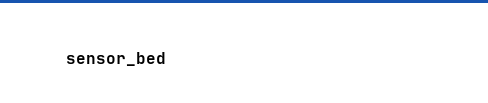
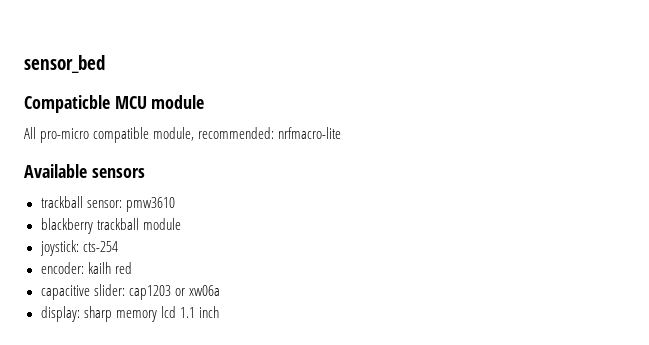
(166, 59) none -> [24,95,205,113] [24,127,342,143] [24,164,145,178] [40,196,175,212] [40,218,181,234] [39,240,118,256] [40,262,132,274] [40,284,220,300] [40,306,219,322] // Compaticble MCU module // All pro-micro compatible module, recommended: nrfmacro-lite // Available sensors // trackball sensor: pmw3610 // blackberry trackball module // joystick: cts-254 // encoder: kailh red // capacitive slider: cap1203 or xw06a // display: sharp memory lcd 1.1 inch

